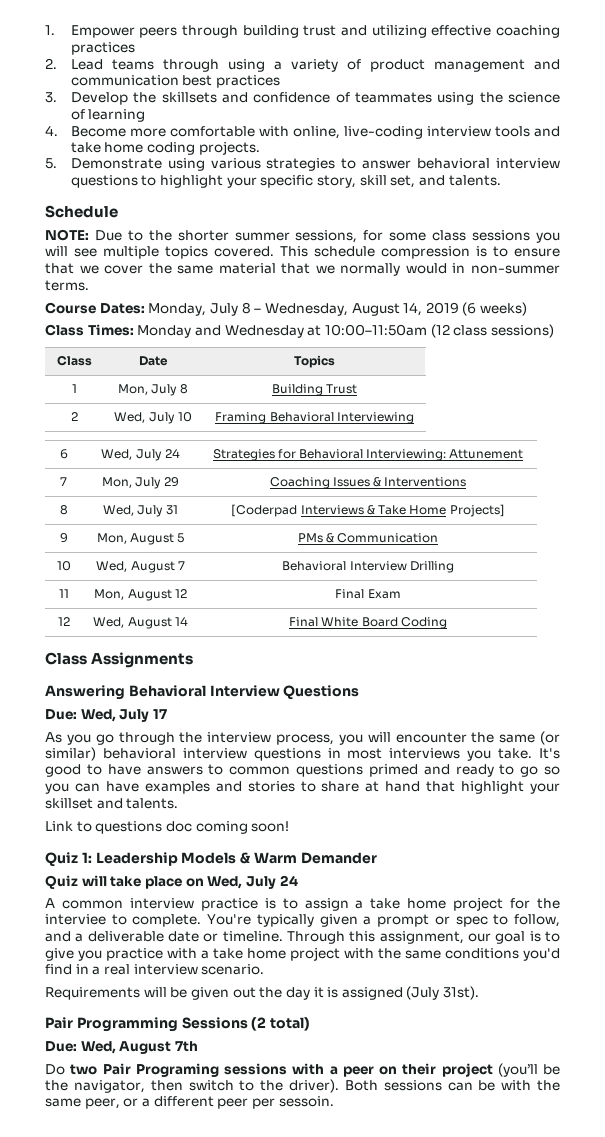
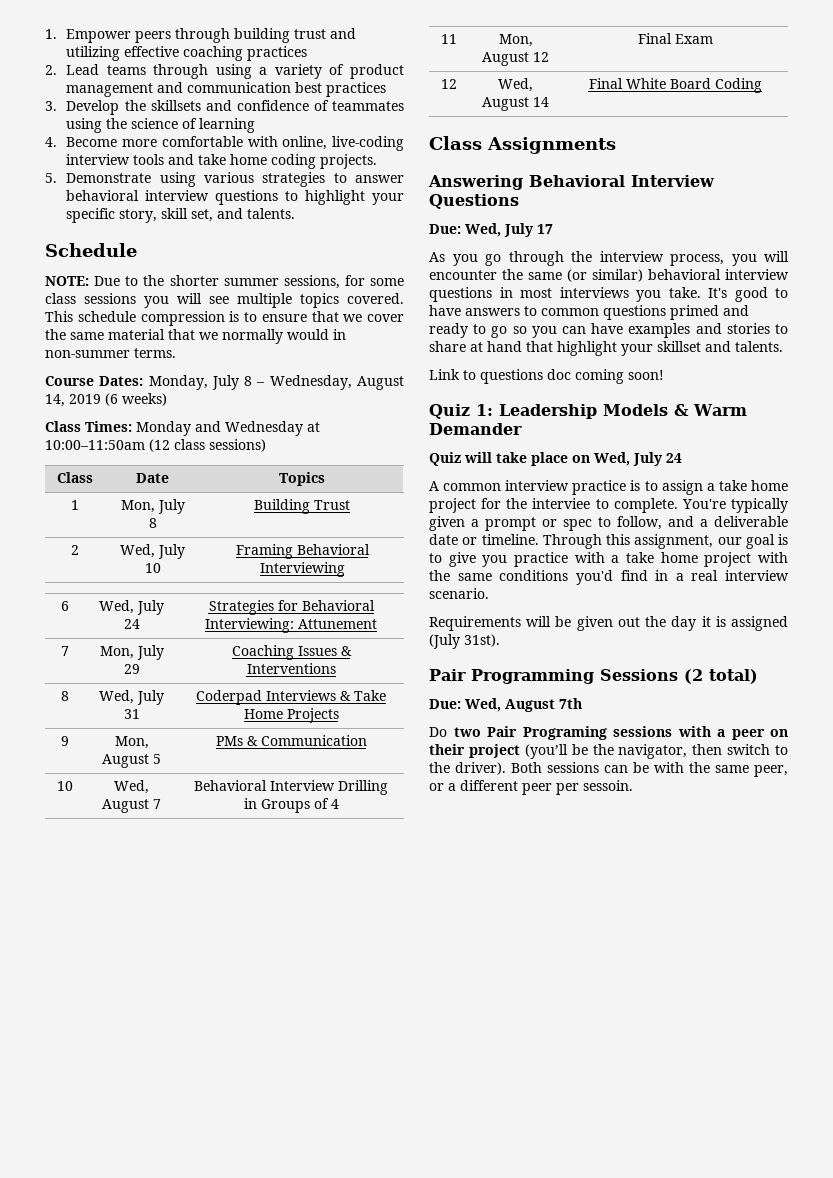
[231,504,298,517] [Coderpad -> [195,690,262,705] Coderpad
[449,504,505,517] Projects] -> [286,708,339,723] Projects
(454, 567) none -> [243,798,339,813] in Groups of 4

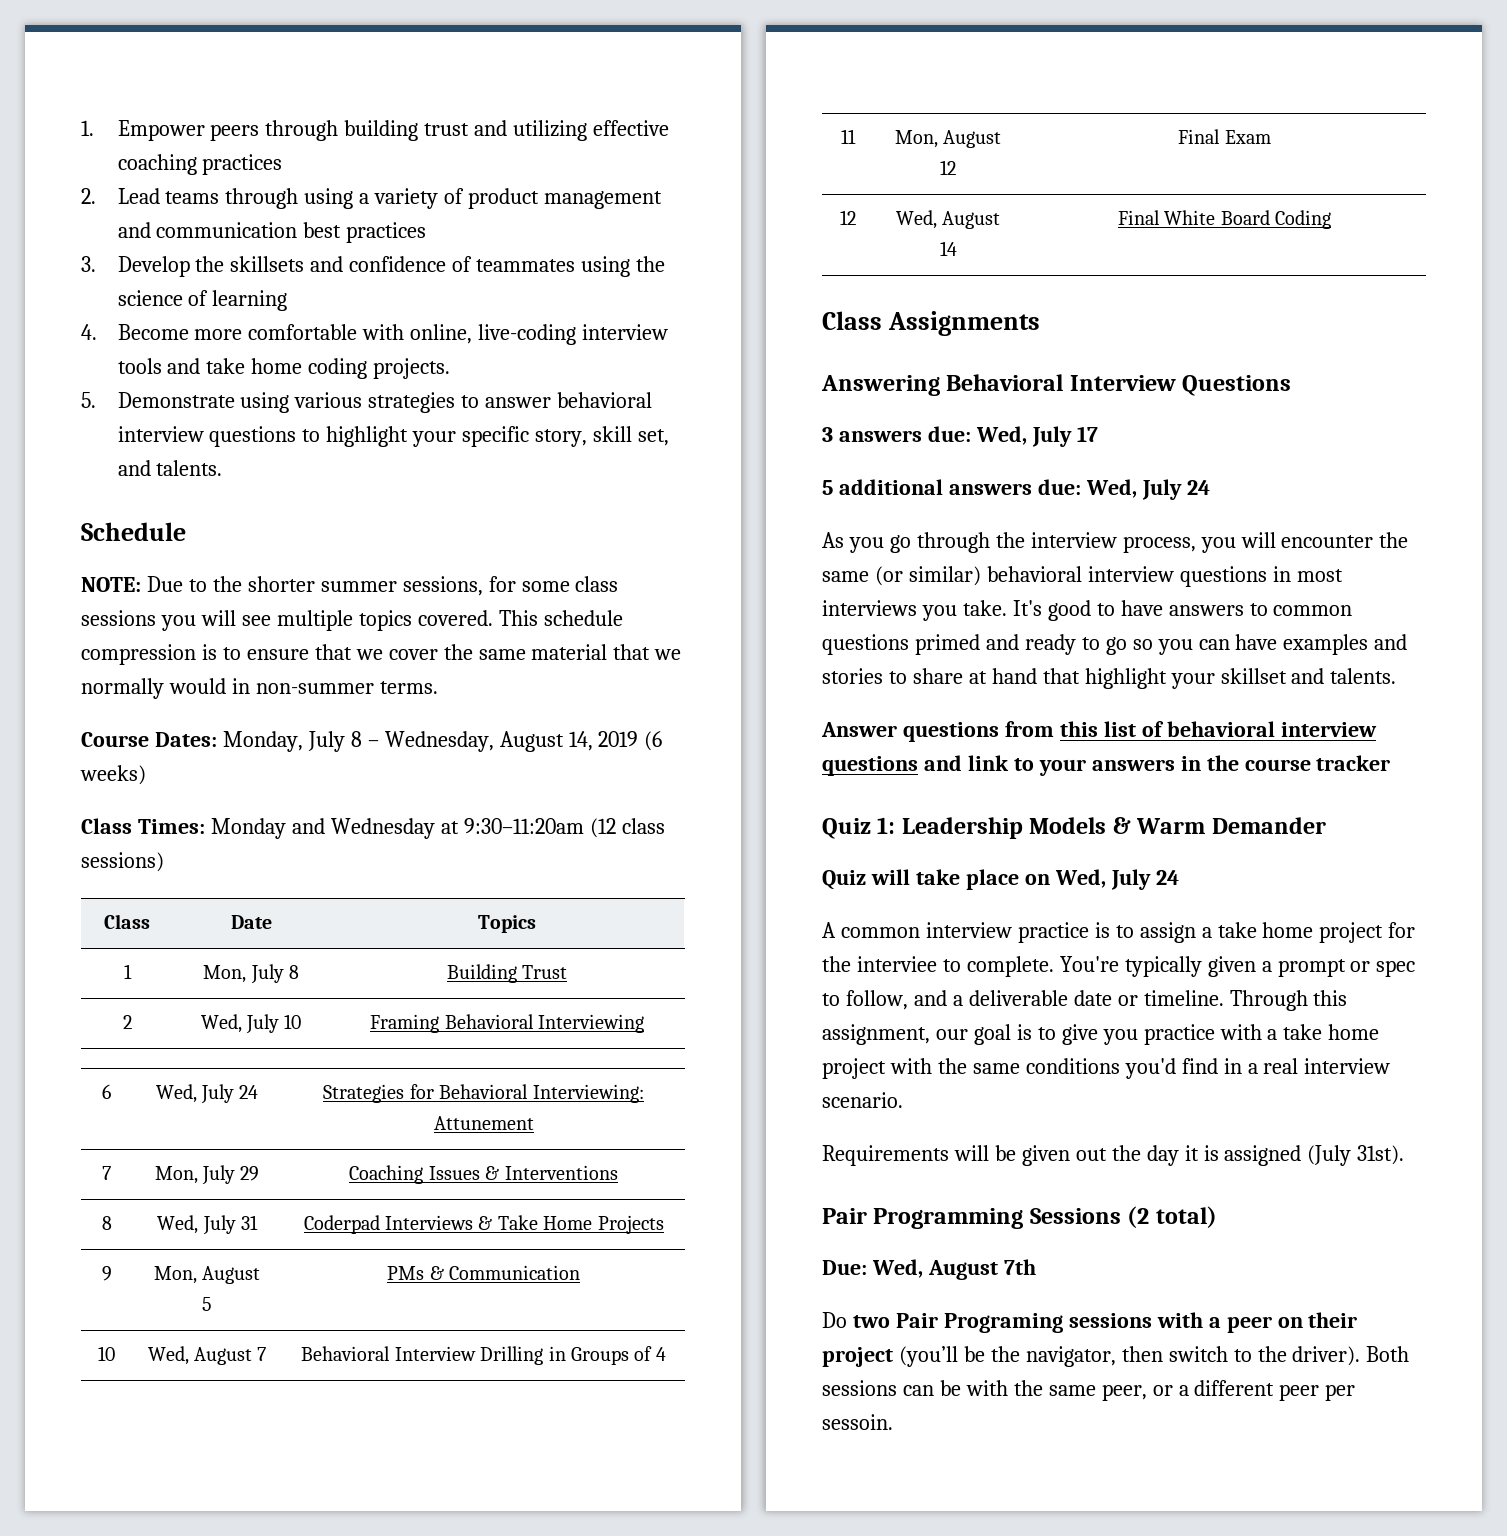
[45,440,145,450] 10:00–11:50am -> [463,818,584,834] 9:30–11:20am
[429,224,461,234] Due: -> [822,426,971,442] 3 answers due:
(553, 229) none -> [822,479,1210,500] // 5 additional answers due: Wed, July 24
[429,369,664,384] Link to questions doc coming soon! -> [821,721,1377,742] [822,755,1391,776] Answer questions from this list of behavioral interview questions and link to your answers in the course tracker

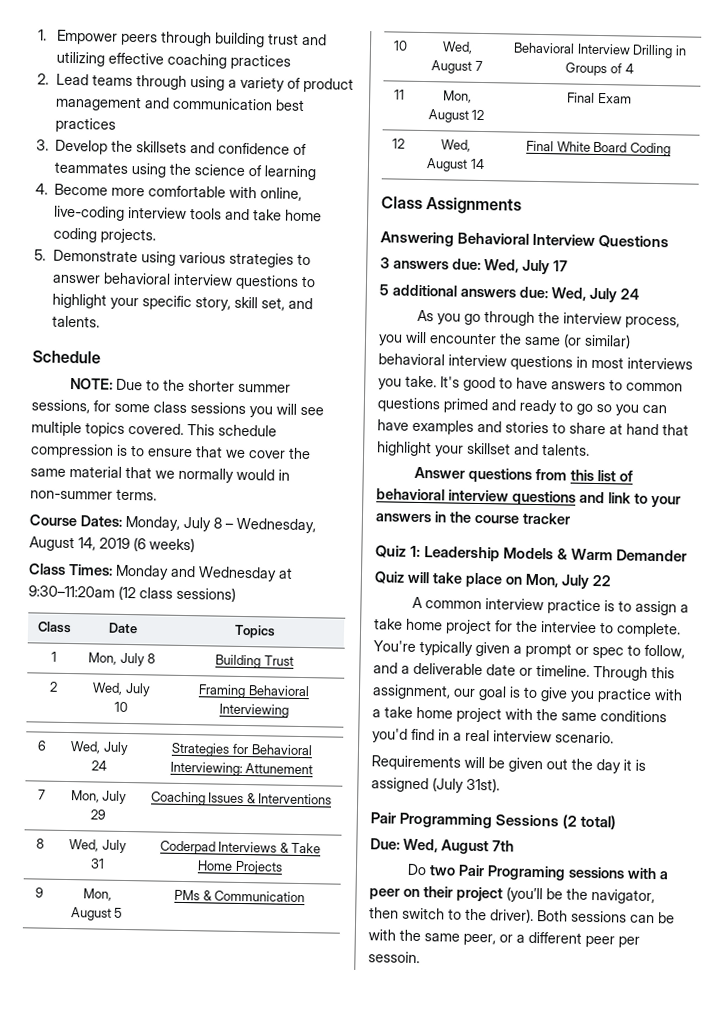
[1054,869,1179,890] Wed, July 24 -> [525,573,612,589] Mon, July 22

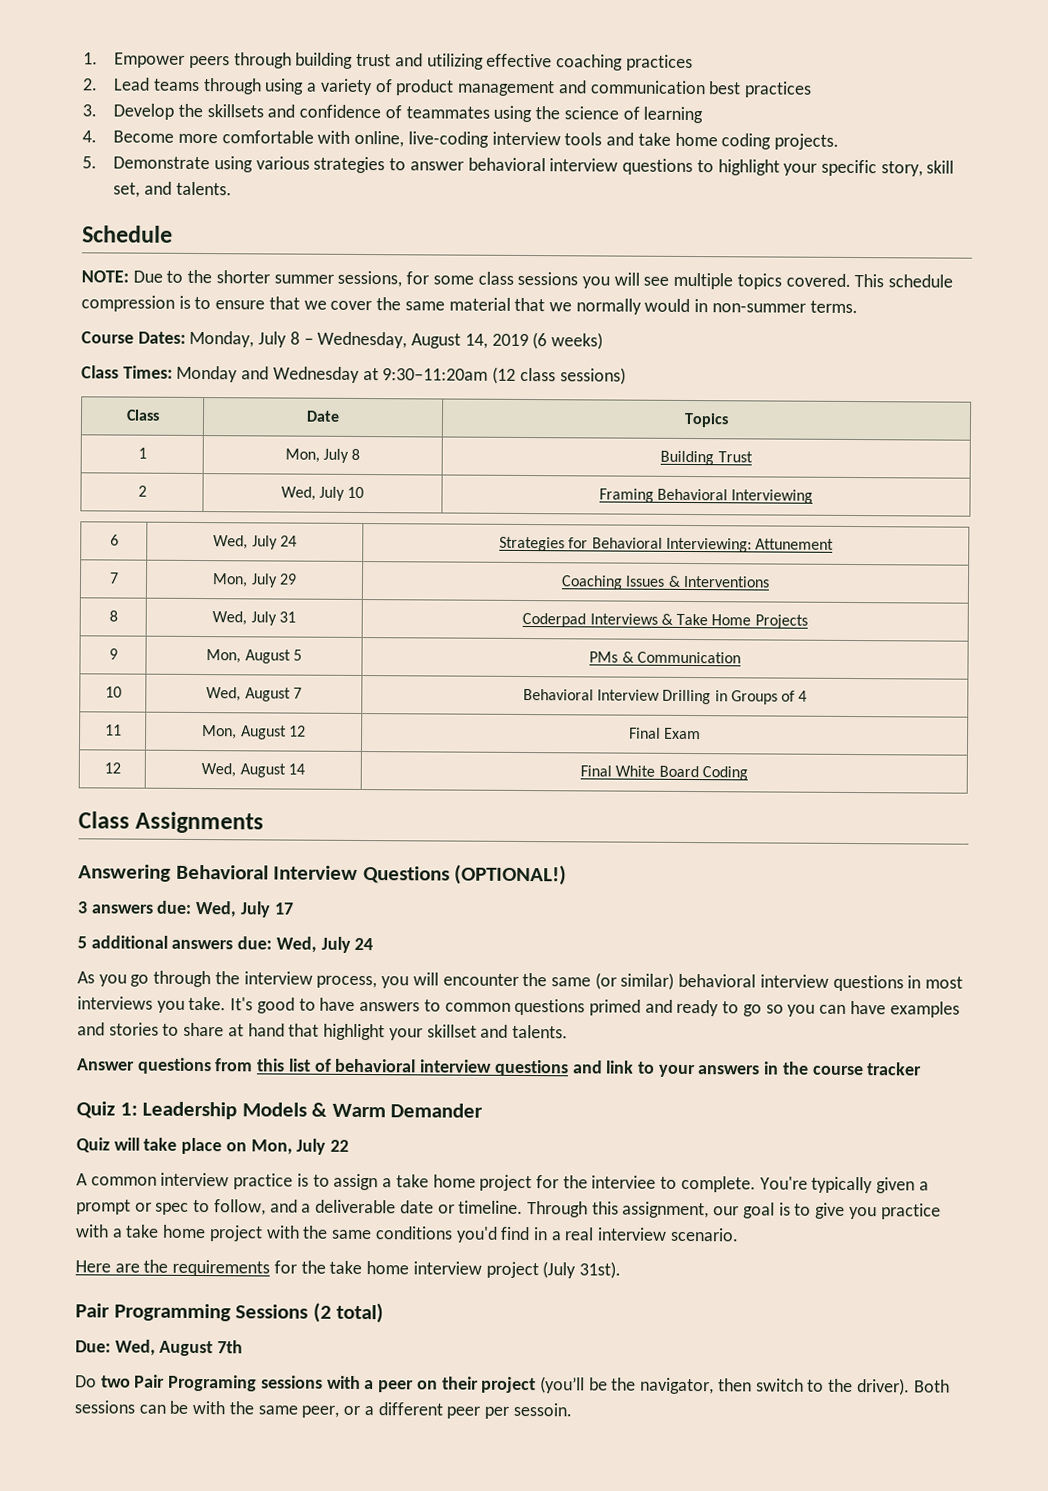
(670, 242) none -> [454,864,568,886] (OPTIONAL!)
[371,755,646,774] [371,777,429,793] Requirements will be given out the day it is assigned -> [75,1259,539,1279] Here are the requirements for the take home interview project

